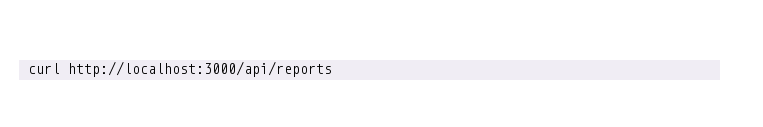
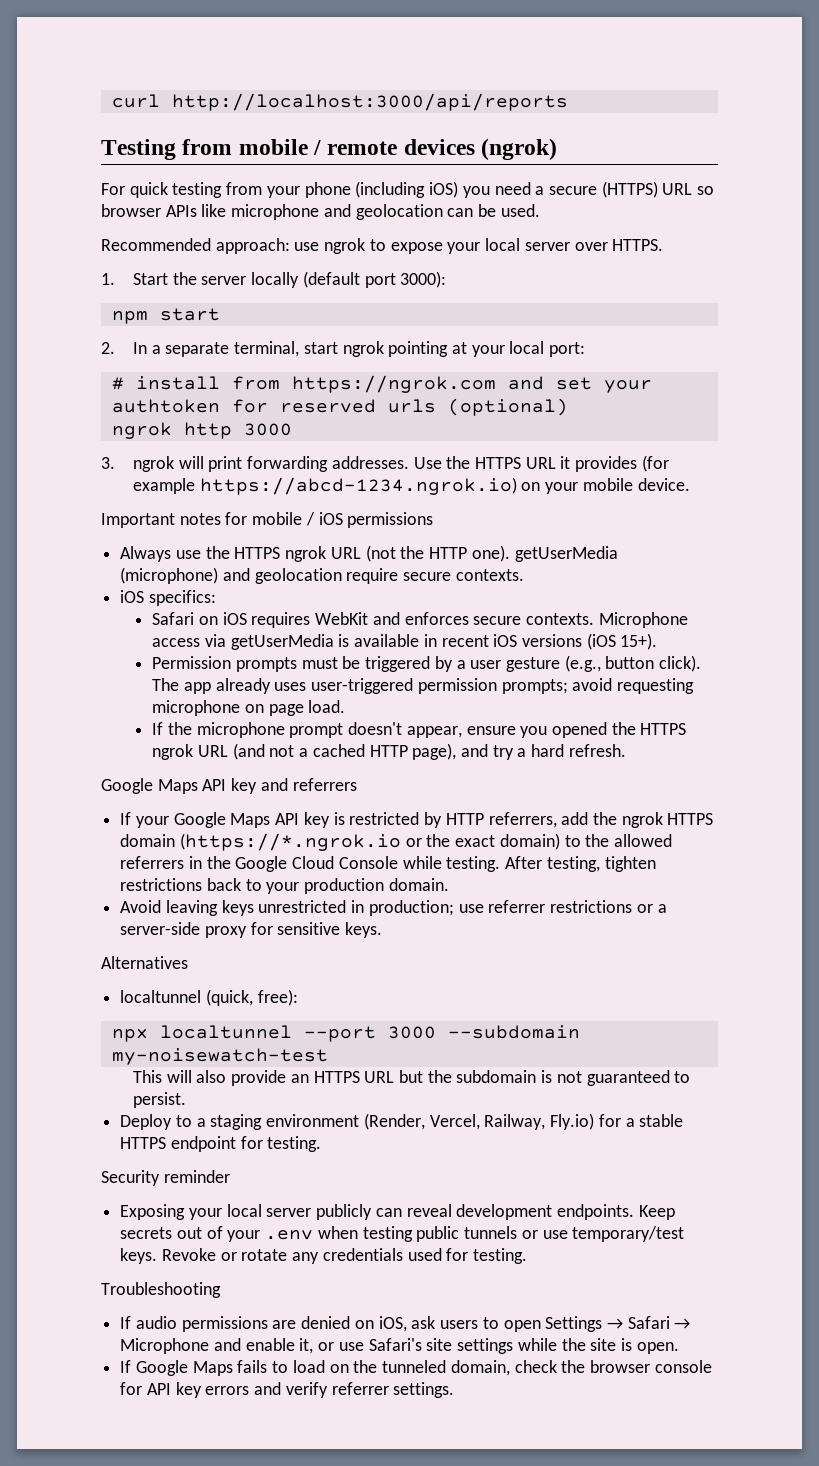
(332, 69) none -> [101,138,558,160] [101,181,715,198] [101,204,540,220] [101,238,664,254] [101,271,447,288] [111,308,220,324] [101,341,586,357] [111,375,652,393] [111,398,568,416] [111,422,292,439] [101,455,669,472] [132,477,690,495] [101,512,434,528] [120,545,618,562] [120,567,524,584] [120,590,216,606] [152,612,688,628] [152,633,658,650] [152,655,702,672] [152,678,694,694] [152,700,346,716] [152,722,687,738] [152,743,626,760] [101,778,357,794] [120,812,714,828] [120,833,673,851] [120,856,656,872] [120,878,449,894] [120,900,667,916] [120,922,383,938] [101,956,188,969] [120,989,298,1006] [111,1025,580,1042] [111,1048,328,1065] [132,1070,691,1086] [132,1092,186,1108] [120,1113,684,1130] [120,1136,322,1152] [101,1170,230,1186] [120,1204,675,1220] [120,1226,685,1242] [120,1248,528,1264] [101,1282,221,1298] [120,1316,691,1332] [120,1338,679,1354] [120,1360,712,1376] [120,1382,455,1398] // Testing from mobile / remote devices (ngrok) // For quick testing from your phone (including iOS) you need a secure (HTTPS) URL so browser APIs like microphone and geolocation can be used. // Recommended approach: use ngrok to expose your local server over HTTPS. // 1. Start the server locally (default port 3000): // npm start // 2. In a separate terminal, start ngrok pointing at your local port: // # install from https://ngrok.com and set your authtoken for reserved urls (optional) // ngrok http 3000 // 3. ngrok will print forwarding addresses. Use the HTTPS URL it provides (for example https://abcd-1234.ngrok.io) on your mobile device. // Important notes for mobile / iOS permissions // Always use the HTTPS ngrok URL (not the HTTP one). getUserMedia (microphone) and geolocation require secure contexts. // iOS specifics: // Safari on iOS requires WebKit and enforces secure contexts. Microphone access via getUserMedia is available in recent iOS versions (iOS 15+). // Permission prompts must be triggered by a user gesture (e.g., button click). The app already uses user-triggered permission prompts; avoid requesting microphone on page load. // If the microphone prompt doesn't appear, ensure you opened the HTTPS ngrok URL (and not a cached HTTP page), and try a hard refresh. // Google Maps API key and referrers // If your Google Maps API key is restricted by HTTP referrers, add the ngrok HTTPS domain (https://*.ngrok.io or the exact domain) to the allowed referrers in the Google Cloud Console while testing. After testing, tighten restrictions back to your production domain. // Avoid leaving keys unrestricted in production; use referrer restrictions or a server-side proxy for sensitive keys. // Alternatives // localtunnel (quick, free): // npx localtunnel --port 3000 --subdomain my-noisewatch-test // This will also provide an HTTPS URL but the subdomain is not guaranteed to persist. // Deploy to a staging environment (Render, Vercel, Railway, Fly.io) for a stable HTTPS endpoint for testing. // Security reminder // Exposing your local server publicly can reveal development endpoints. Keep secrets out of your .env when testing public tunnels or use temporary/test keys. Revoke or rotate any credentials used for testing. // Troubleshooting // If audio permissions are denied on iOS, ask users to open Settings → Safari → Microphone and enable it, or use Safari's site settings while the site is open. // If Google Maps fails to load on the tunneled domain, check the browser console for API key errors and verify referrer settings.

